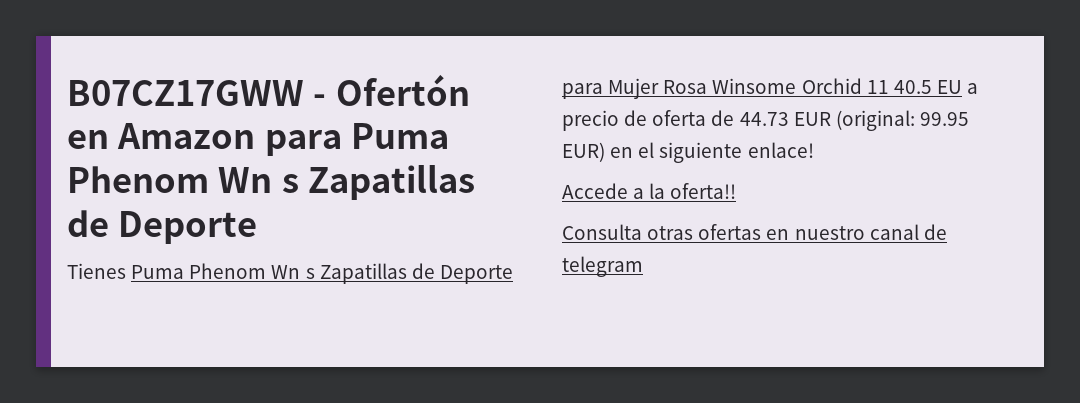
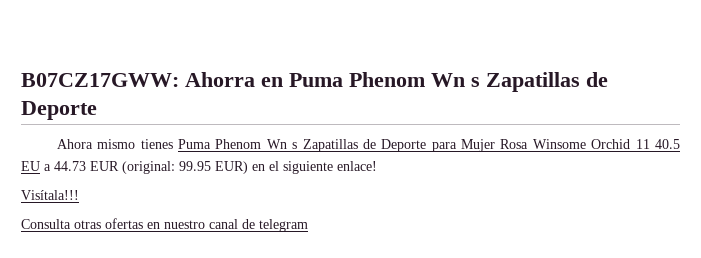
[67,74,470,106] [67,123,342,156] B07CZ17GWW - Ofertón en Amazon para -> [21,72,283,87] B07CZ17GWW: Ahorra en
[67,263,126,279] Tienes -> [56,139,173,149] Ahora mismo tienes
[562,110,735,131] precio de oferta de -> (51, 167) none
[562,183,737,199] Accede a la oferta!! -> [21,190,79,200] Visítala!!!

